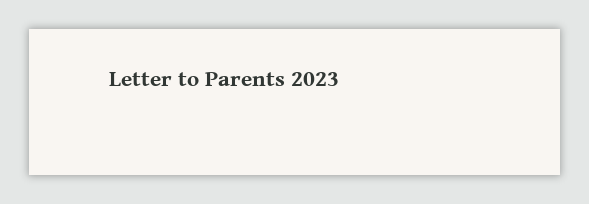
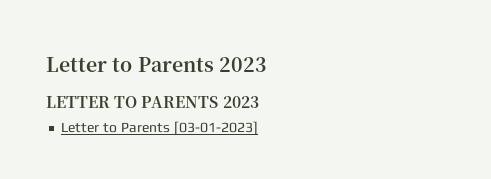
(340, 79) none -> [46,96,259,108] [61,121,258,135] // LETTER TO PARENTS 2023 // Letter to Parents [03-01-2023]

